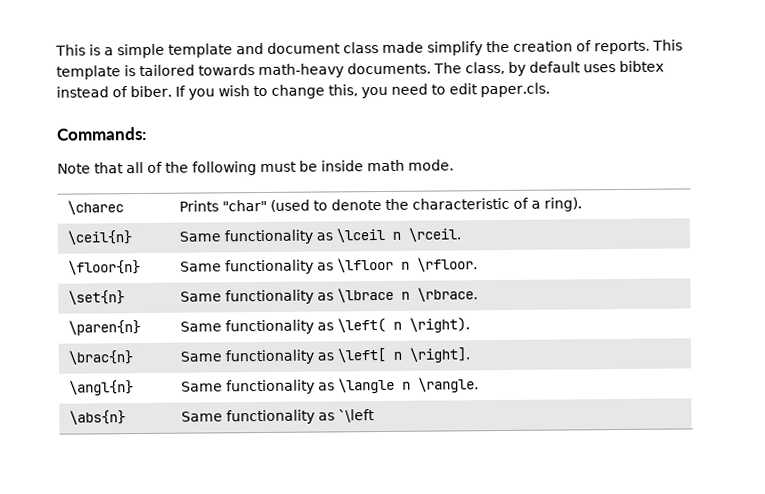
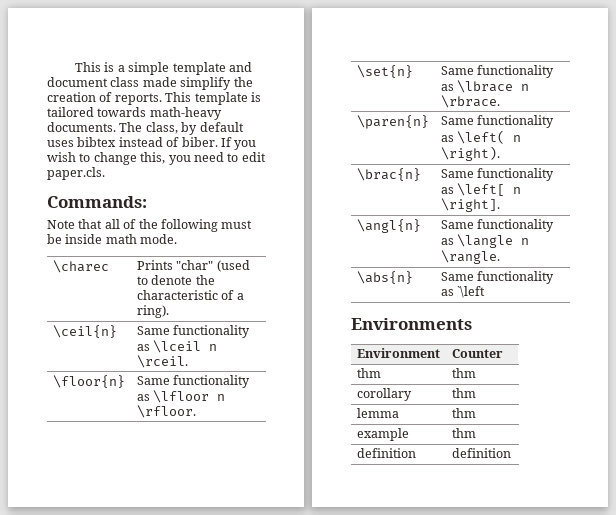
(375, 416) none -> [351,318,472,330] [356,348,440,358] [451,349,503,358] [356,368,381,378] [451,368,476,378] [356,388,412,401] [451,388,476,398] [356,408,399,418] [451,408,476,418] [356,428,409,441] [451,428,476,438] [356,448,416,458] [451,448,511,458] // Environments // Environment | Counter // thm | thm // corollary | thm // lemma | thm // example | thm // definition | definition

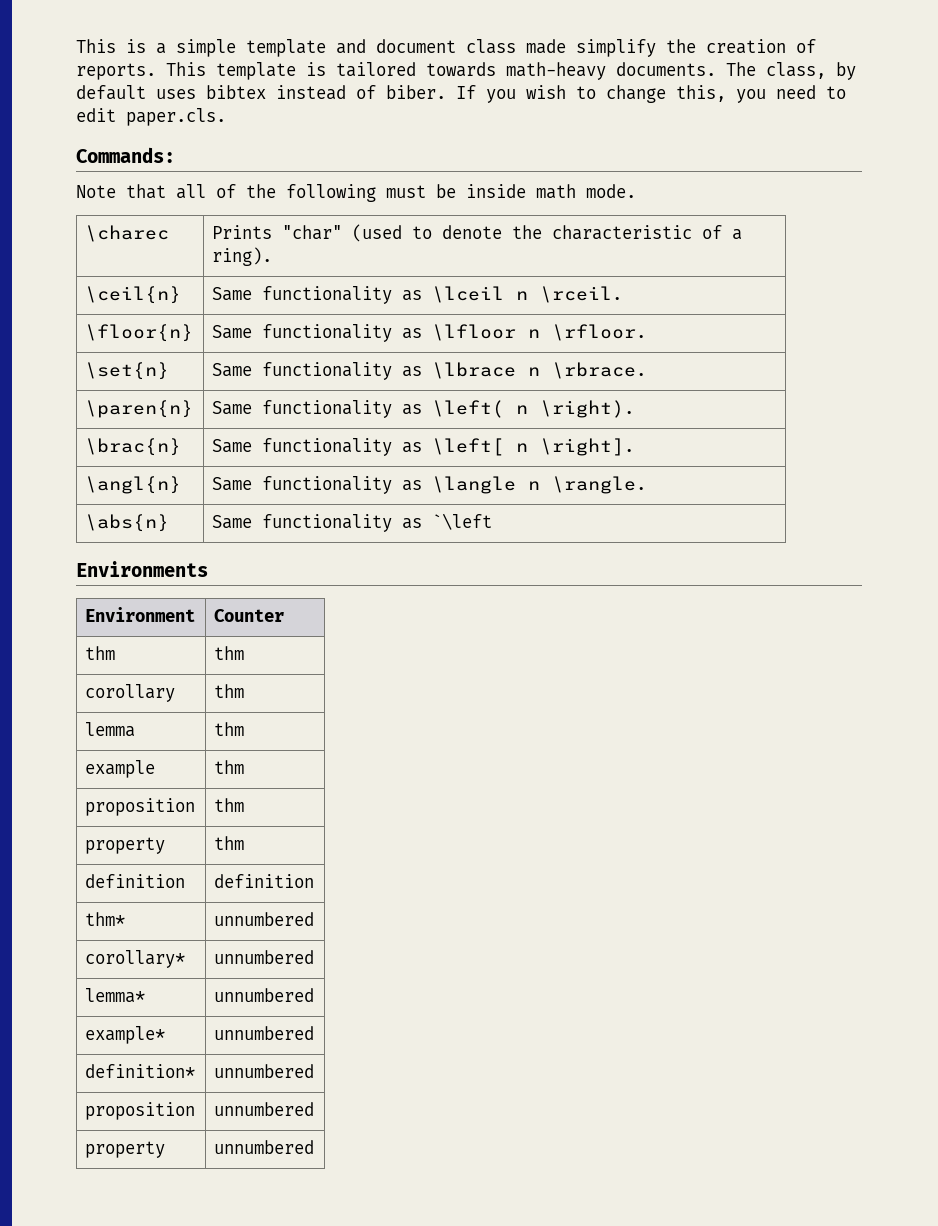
[356,448,416,458] [451,448,511,458] definition | definition -> [85,798,196,816] [214,798,245,812] [85,837,166,854] [214,836,245,850] [85,874,186,888] [214,874,315,888] [85,912,126,926] [214,912,315,926] [85,950,186,968] [214,950,315,964] [85,988,146,1003] [214,988,315,1002] [85,1026,166,1044] [214,1026,315,1040] [85,1064,196,1078] [214,1064,315,1078] [85,1102,196,1120] [214,1102,315,1116] [85,1141,166,1158] [214,1140,315,1154] proposition | thm // property | thm // definition | definition // thm* | unnumbered // corollary* | unnumbered // lemma* | unnumbered // example* | unnumbered // definition* | unnumbered // proposition | unnumbered // property | unnumbered

